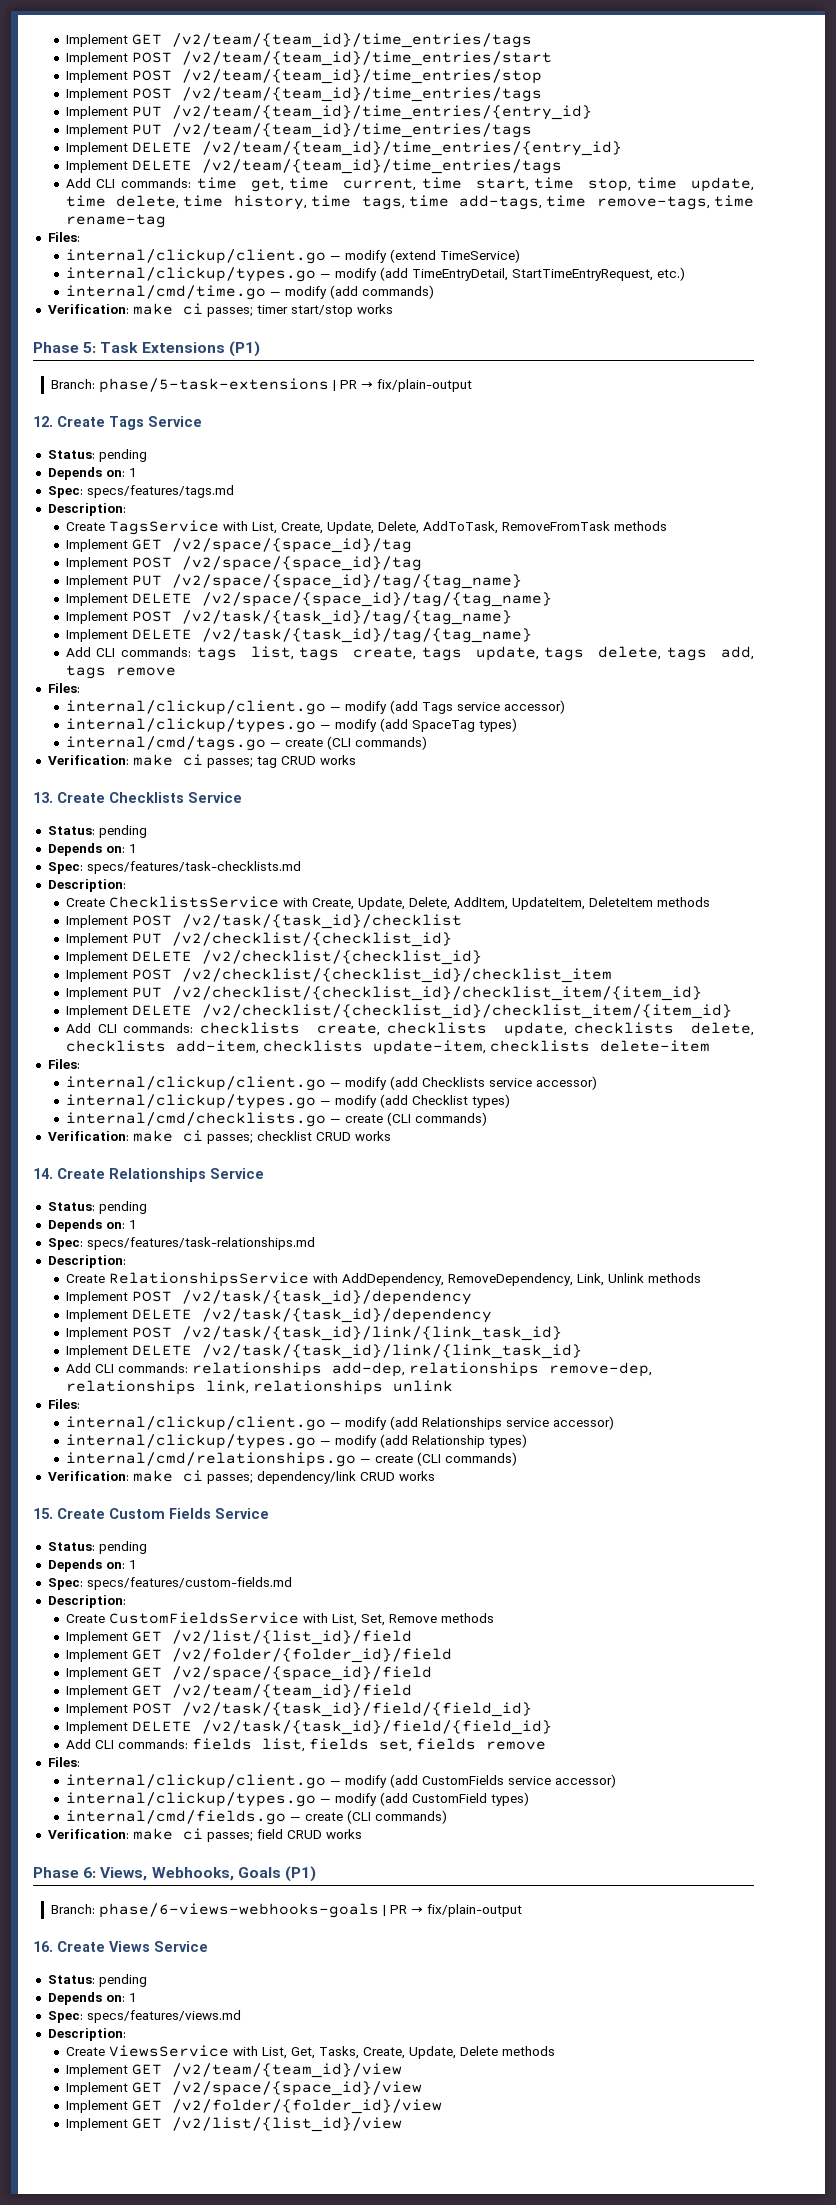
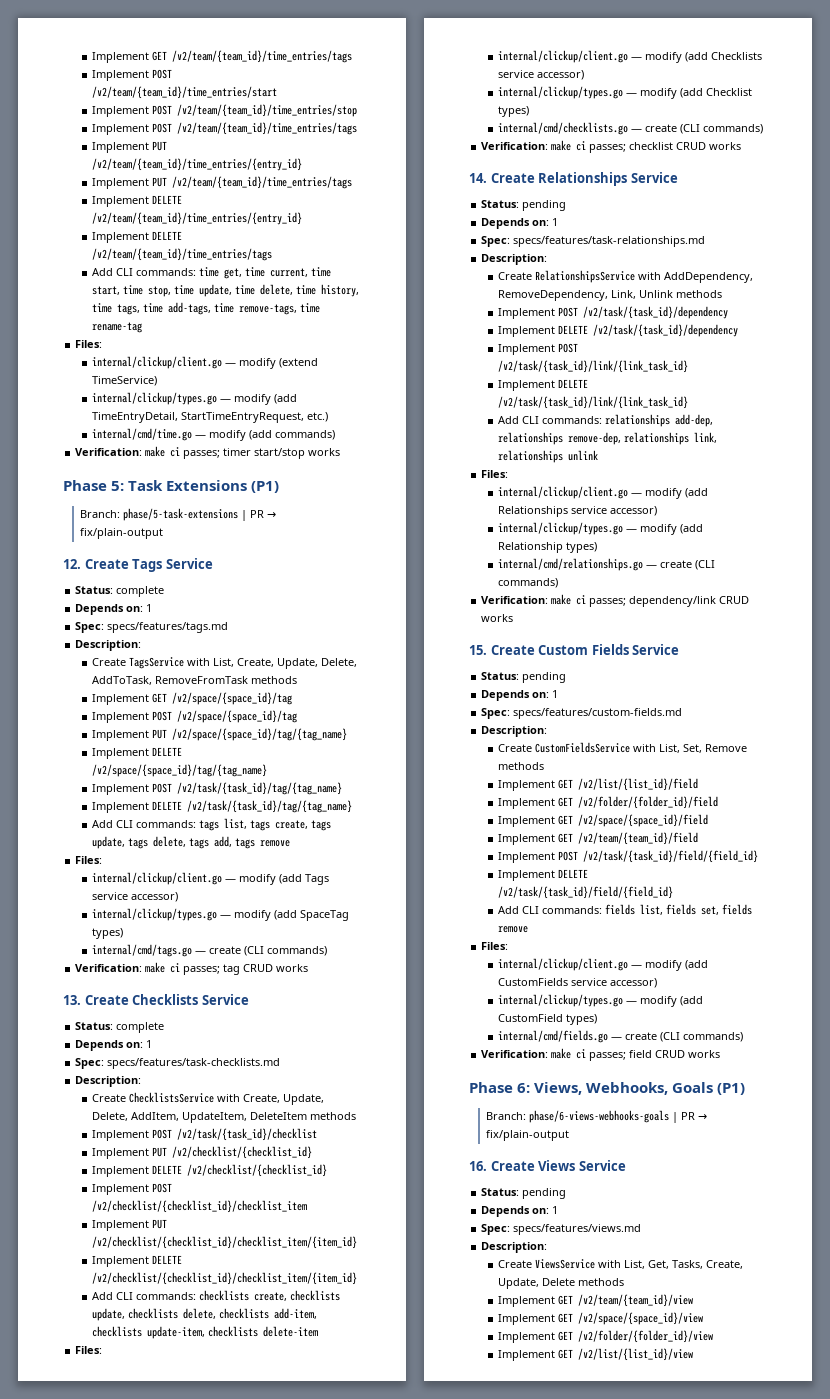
[98,449,147,462] pending -> [116,586,165,597] complete
[98,825,147,838] pending -> [116,1022,165,1033] complete

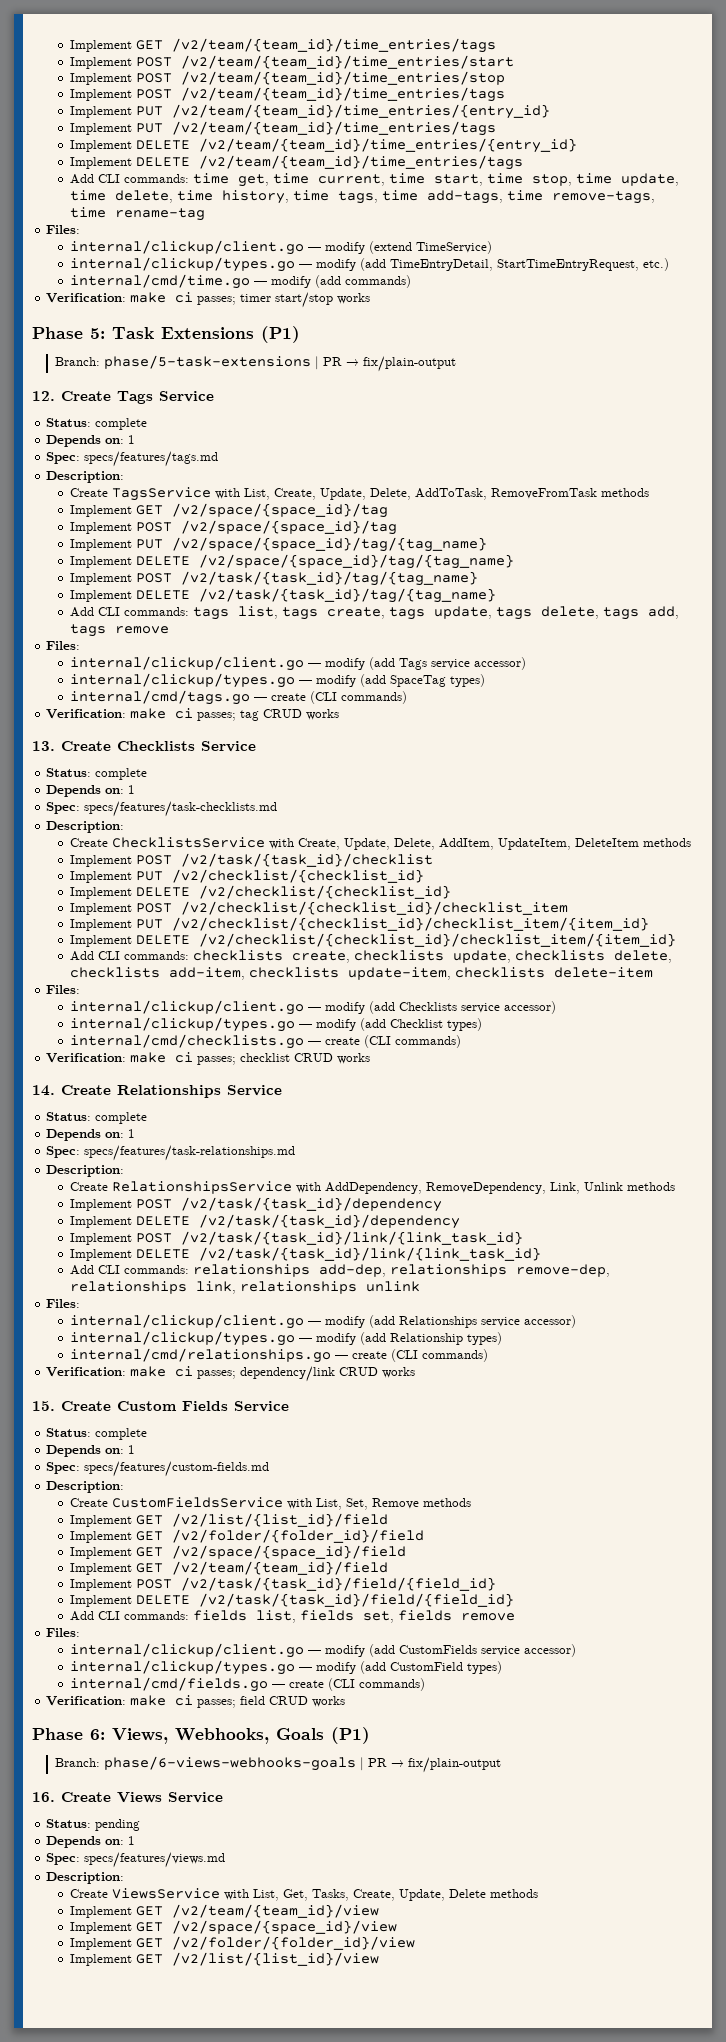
[522,200,567,211] pending -> [95,1112,148,1124] complete
[522,672,567,683] pending -> [95,1428,148,1440] complete

